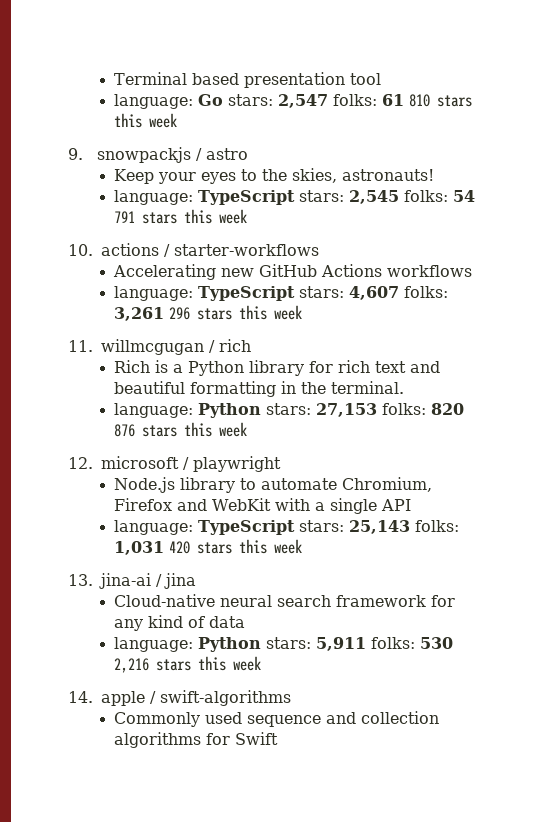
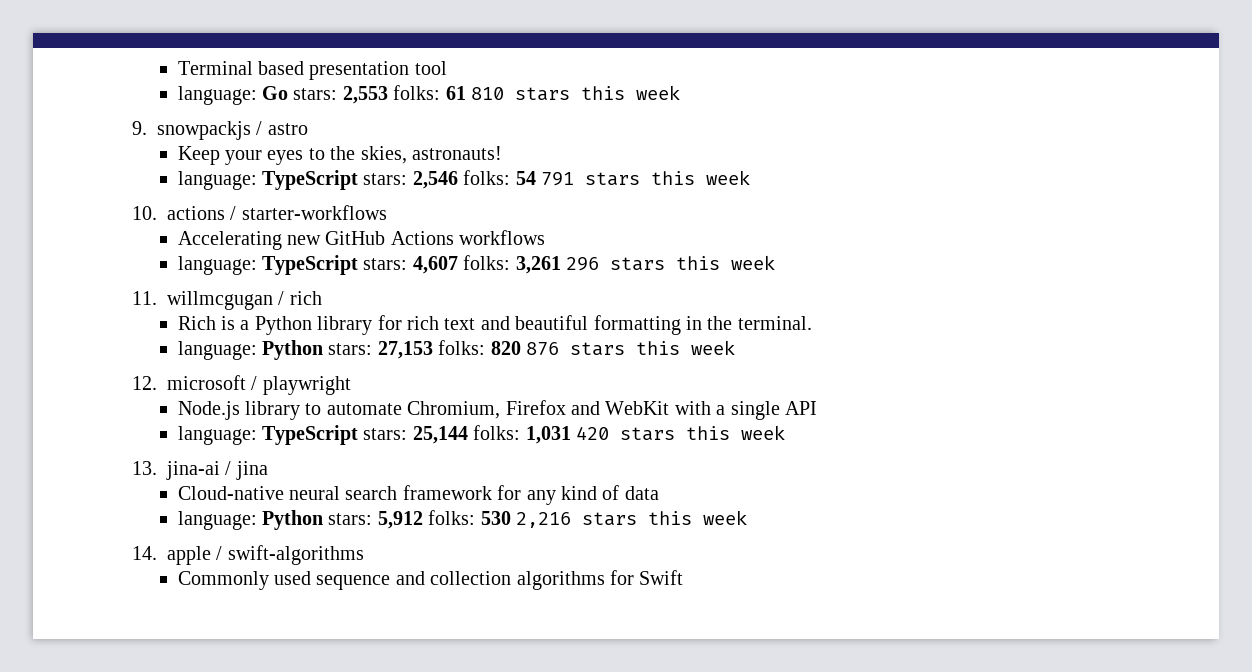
[278,94,329,108] 2,547 -> [342,86,388,104] 2,553
[349,190,400,204] 2,545 -> [412,171,458,189] 2,546
[349,520,411,534] 25,143 -> [412,426,468,444] 25,144
[316,637,367,651] 5,911 -> [377,511,423,529] 5,912

